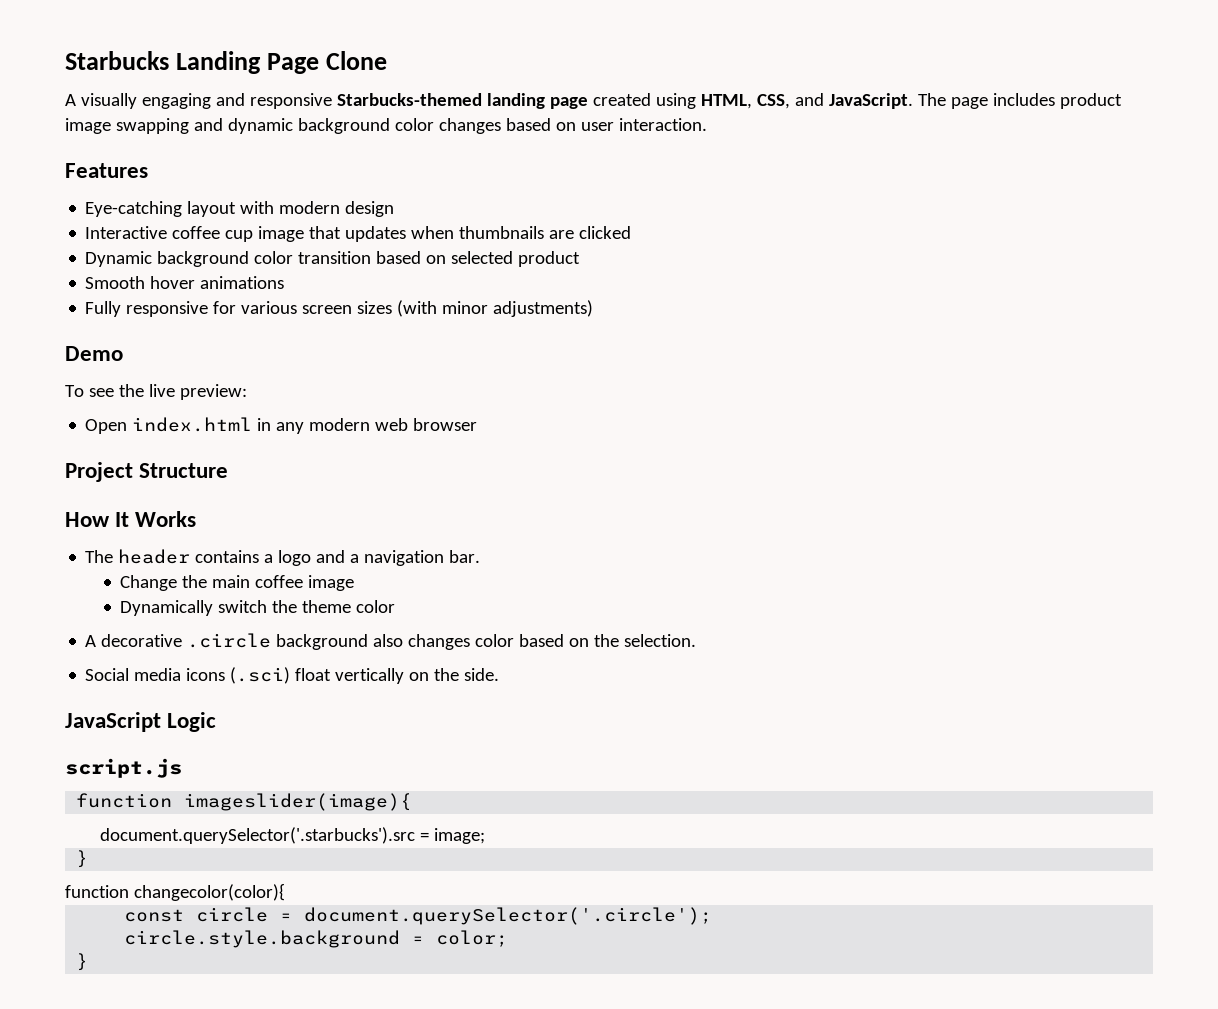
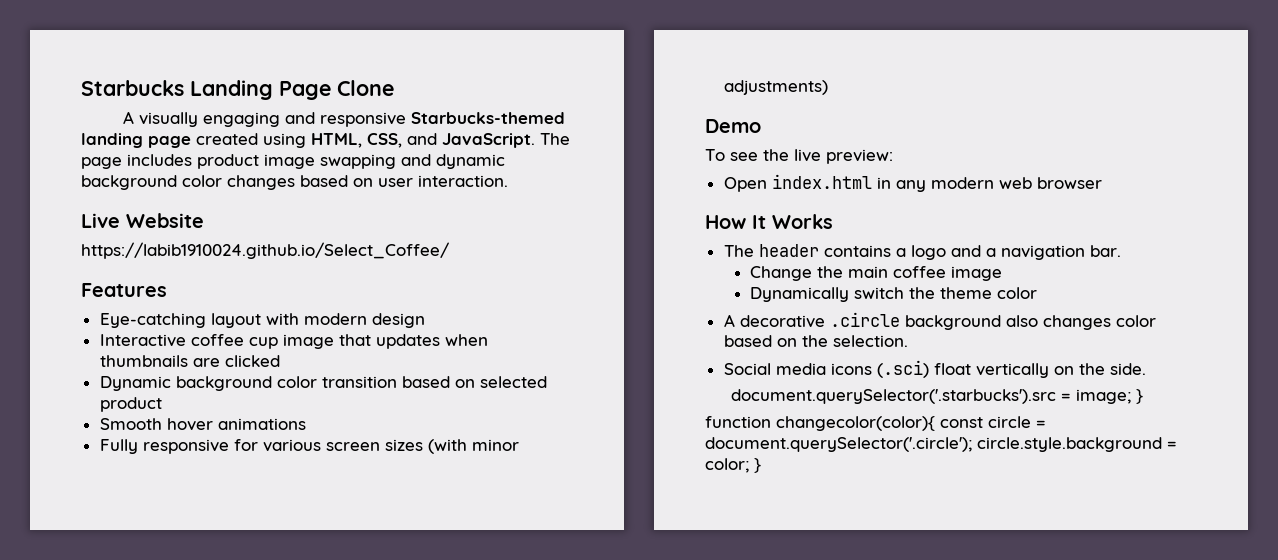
(707, 124) none -> [81,213,204,228] [81,242,449,259] // Live Website // https://labib1910024.github.io/Select_Coffee/
[65,462,229,482] // Project Structure -> (1102, 183) none
[65,712,217,732] [65,758,182,778] [76,793,413,811] // JavaScript Logic // script.js // function imageslider(image){ -> (1146, 369) none
(486, 836) // -> (1132, 396) none
(285, 892) // -> (935, 423) none
(713, 916) // -> (972, 444) none
(509, 938) // -> (749, 465) none

